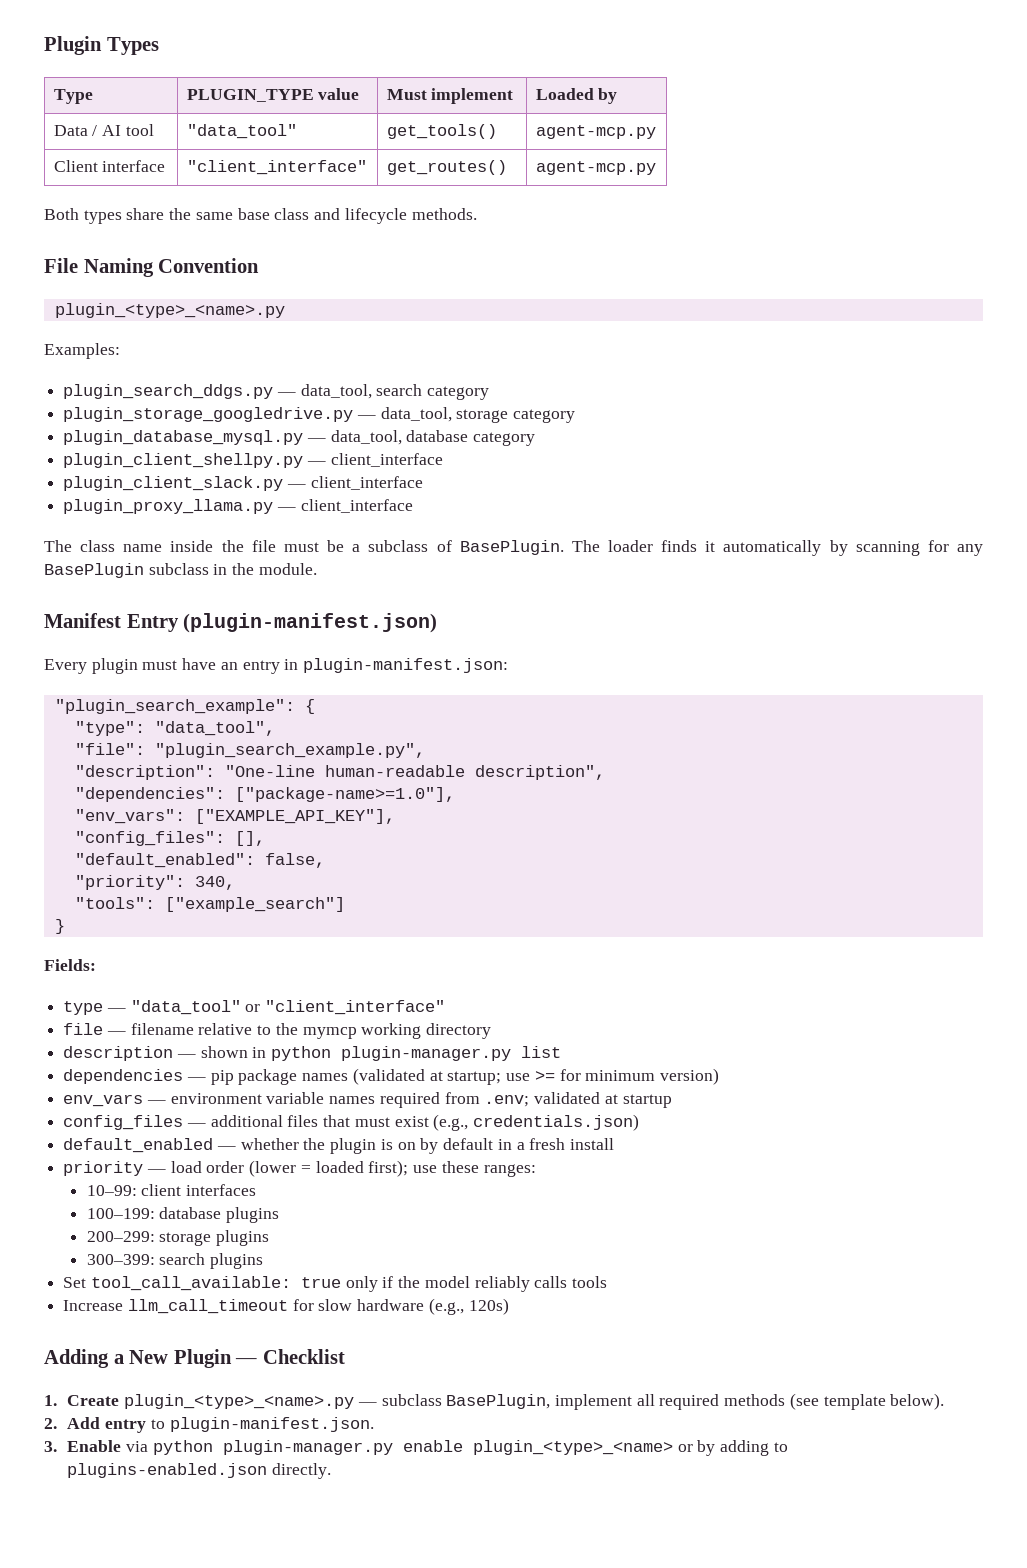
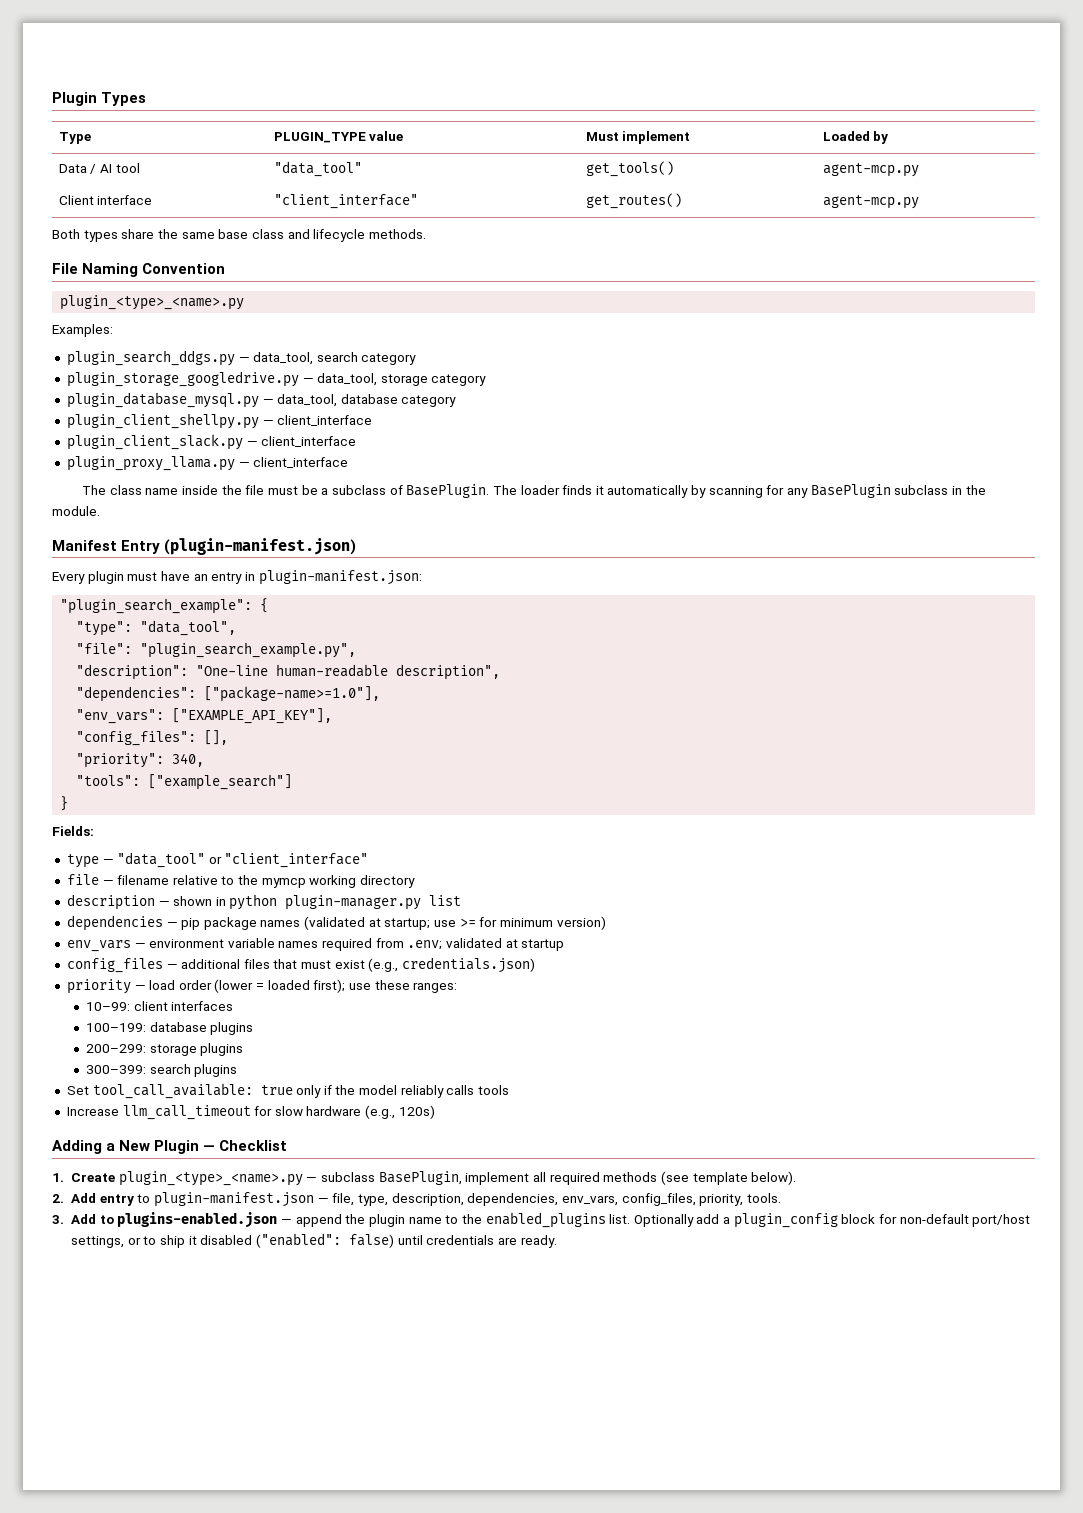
[74,853,325,868] // "default_enabled": false, -> (229, 737) none
[63,1138,614,1154] // default_enabled — whether the plugin is on by default in a fresh install -> (536, 965) none
[169,1417,374,1432] [44,1440,788,1456] [67,1463,332,1479] plugin-manifest.json. // 3. Enable via python plugin-manager.py enable plugin_<type>_<name> or by adding to plugins-enabled.json directly. -> [153,1192,781,1207] [52,1212,1031,1228] [71,1233,557,1248] plugin-manifest.json — file, type, description, dependencies, env_vars, config_files, priority, tools. // 3. Add to plugins-enabled.json — append the plugin name to the enabled_plugins list. Optionally add a plugin_config block for non-default port/host settings, or to ship it disabled ("enabled": false) until credentials are ready.

